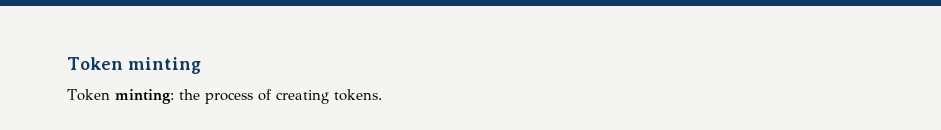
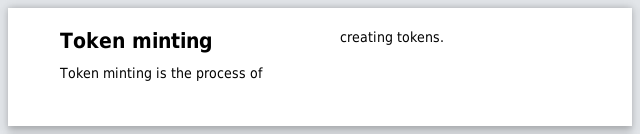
[114,89,174,104] minting: -> [102,67,167,81] minting is

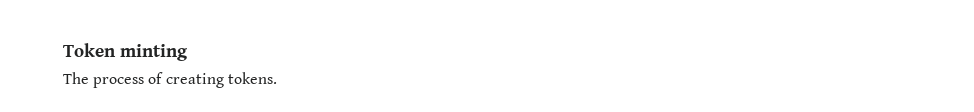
[59,67,192,81] Token minting is the -> [63,72,89,84] The

